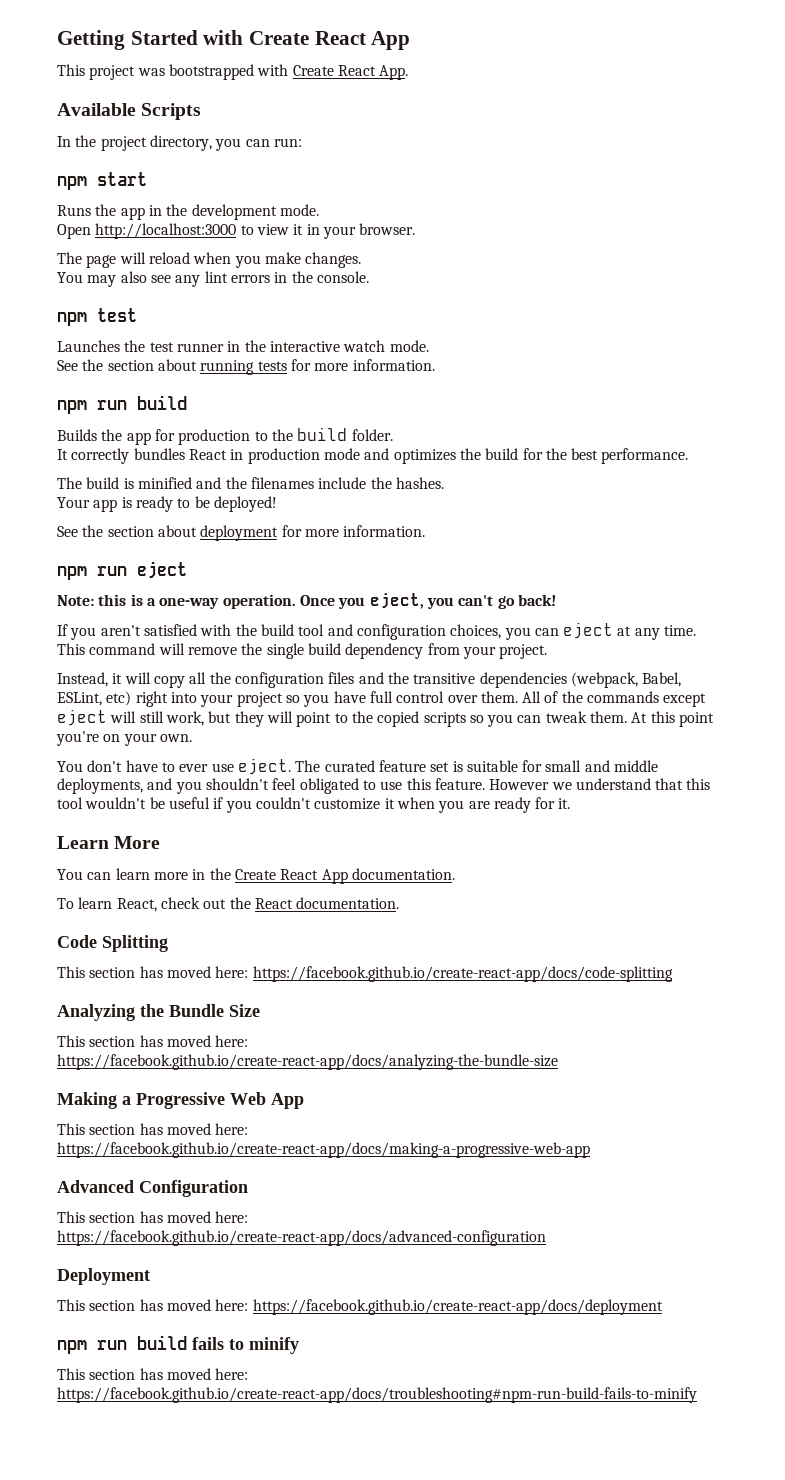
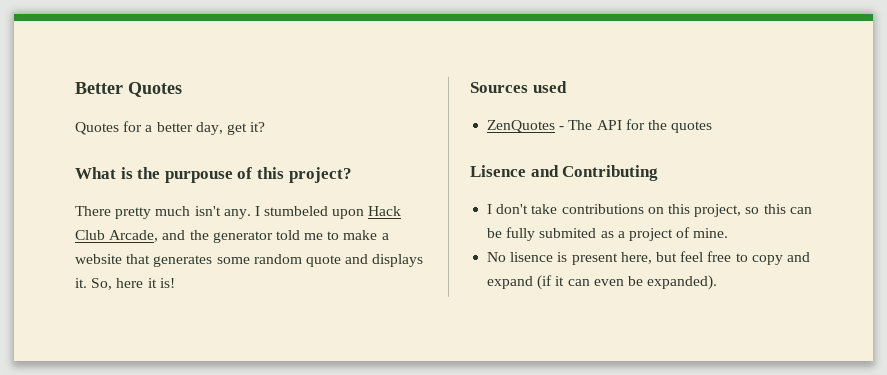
[57,30,411,50] [57,64,409,80] [57,103,202,120] [57,135,302,151] [57,172,147,190] [57,204,319,220] [57,223,416,239] [57,252,362,268] [57,271,369,287] [57,308,137,326] [57,340,429,352] [57,359,435,375] [57,395,187,414] [57,427,393,445] [57,448,689,464] [57,477,444,489] [57,496,277,512] [57,525,426,541] [57,561,187,580] [57,593,556,609] [57,622,697,640] [57,643,548,659] [57,672,682,688] [57,691,707,707] [57,709,715,727] [56,731,192,746] [57,758,659,775] [57,778,711,794] [57,797,571,813] [57,836,161,849] [57,868,455,884] [57,897,400,912] [57,935,168,952] [57,966,673,982] [57,1004,260,1021] [57,1035,249,1047] [57,1054,558,1070] [57,1092,304,1109] [57,1123,249,1135] [57,1142,590,1158] [57,1180,248,1197] [57,1211,249,1223] [57,1230,546,1246] [57,1268,150,1285] [57,1299,663,1315] [57,1335,299,1354] [57,1368,249,1380] [57,1387,697,1403] Getting Started with Create React App // This project was bootstrapped with Create React App. // Available Scripts // In the project directory, you can run: // npm start // Runs the app in the development mode. // Open http://localhost:3000 to view it in your browser. // The page will reload when you make changes. // You may also see any lint errors in the console. // npm test // Launches the test runner in the interactive watch mode. // See the section about running tests for more information. // npm run build // Builds the app for production to the build folder. // It correctly bundles React in production mode and optimizes the build for the best performance. // The build is minified and the filenames include the hashes. // Your app is ready to be deployed! // See the section about deployment for more information. // npm run eject // Note: this is a one-way operation. Once you eject, you can't go back! // If you aren't satisfied with the build tool and configuration choices, you can eject at any time. This command will remove the single build dependency from your project. // Instead, it will copy all the configuration files and the transitive dependencies (webpack, Babel, ESLint, etc) right into your project so you have full control over them. All of the commands except eject will still work, but they will point to the copied scripts so you can tweak them. At this point you're on your own. // You don't have to ever use eject. The curated feature set is suitable for small and middle deployments, and you shouldn't feel obligated to use this feature. However we understand that this tool wouldn't be useful if you couldn't customize it when you are ready for it. // Learn More // You can learn more in the Create React App documentation. // To learn React, check out the React documentation. // Code Splitting // This section has moved here: https://facebook.github.io/create-react-app/docs/code-splitting // Analyzing the Bundle Size // This section has moved here: https://facebook.github.io/create-react-app/docs/analyzing-the-bundle-size // Making a Progressive Web App // This section has moved here: https://facebook.github.io/create-react-app/docs/making-a-progressive-web-app // Advanced Configuration // This section has moved here: https://facebook.github.io/create-react-app/docs/advanced-configuration // Deployment // This section has moved here: https://facebook.github.io/create-react-app/docs/deployment // npm run build fails to minify // This section has moved here: https://facebook.github.io/create-react-app/docs/troubleshooting#npm-run-build-fails-to-minify -> [75,82,182,97] [75,121,266,135] [75,167,352,183] [75,206,402,219] [75,230,389,243] [75,254,424,267] [75,278,175,290] [470,81,567,93] [487,119,713,133] [470,165,659,181] [487,204,812,217] [487,227,729,241] [487,251,810,265] [487,275,718,290] Better Quotes // Quotes for a better day, get it? // What is the purpouse of this project? // There pretty much isn't any. I stumbeled upon Hack Club Arcade, and the generator told me to make a website that generates some random quote and displays it. So, here it is! // Sources used // ZenQuotes - The API for the quotes // Lisence and Contributing // I don't take contributions on this project, so this can be fully submited as a project of mine. // No lisence is present here, but feel free to copy and expand (if it can even be expanded).

